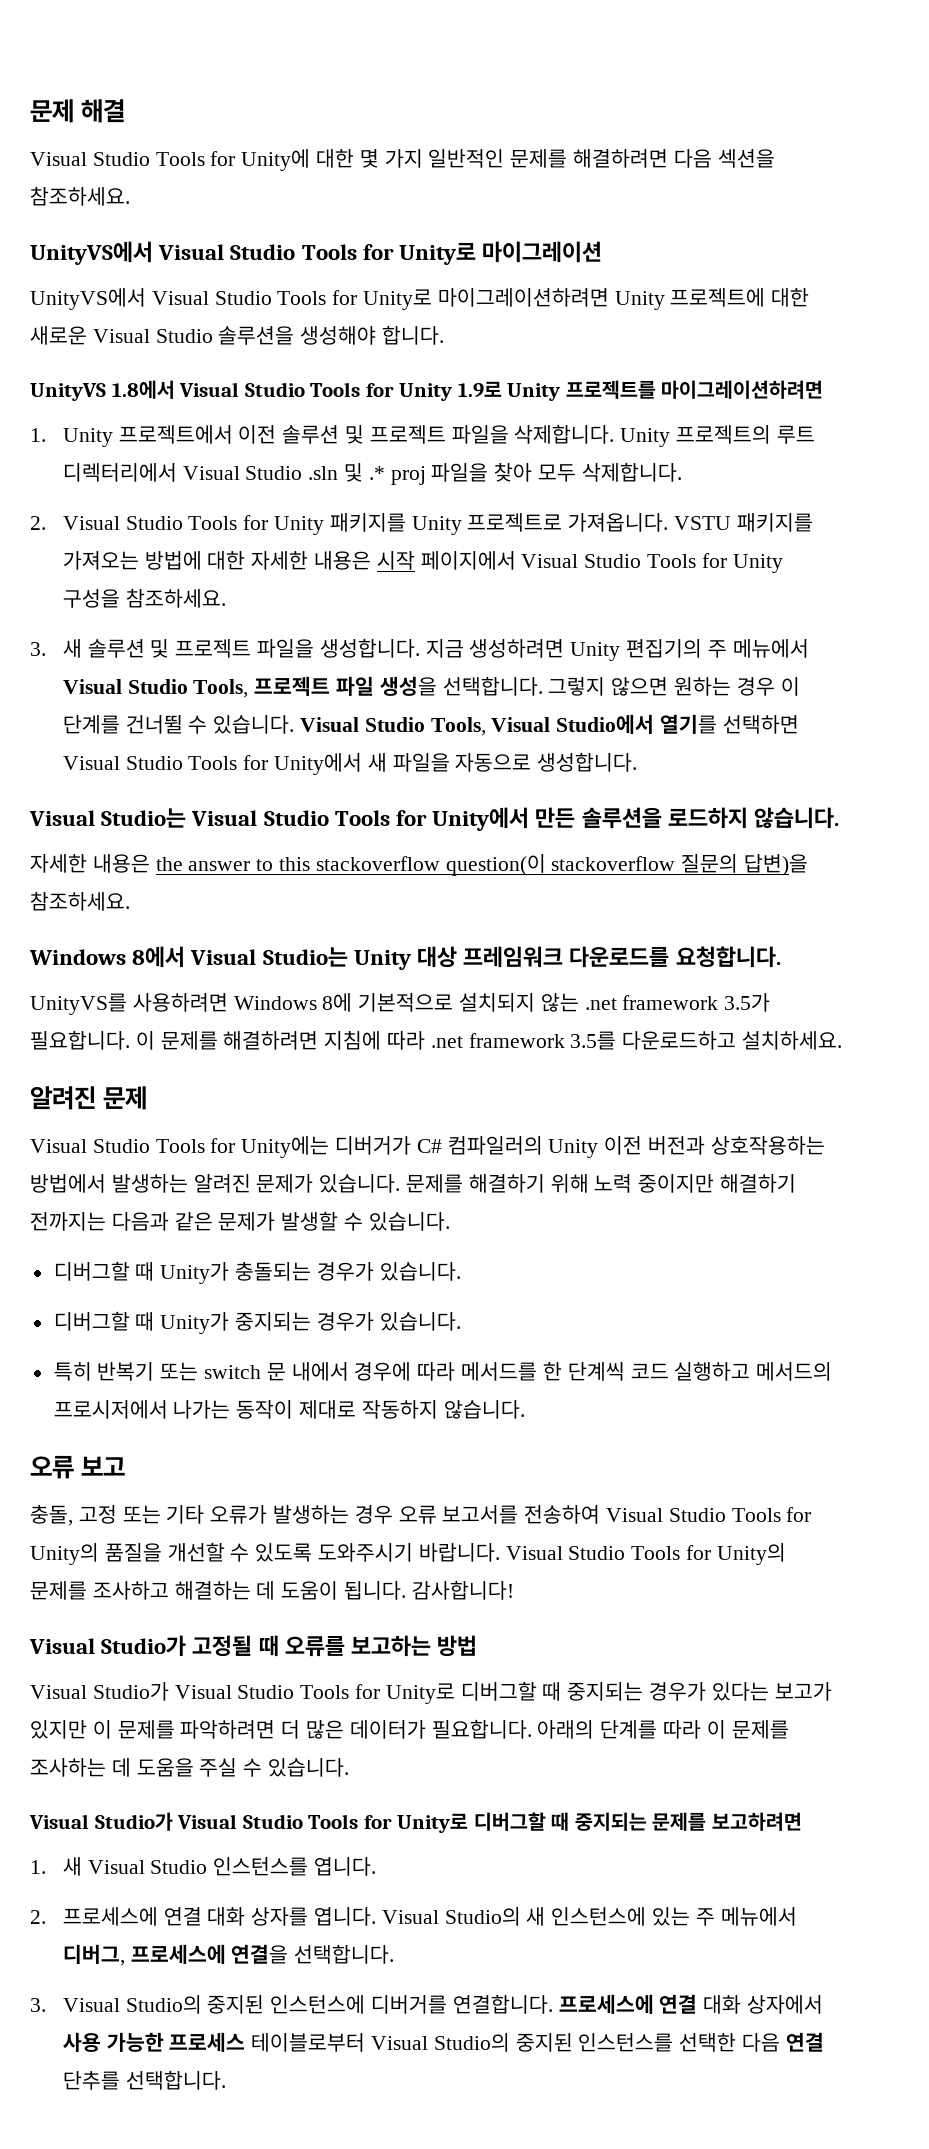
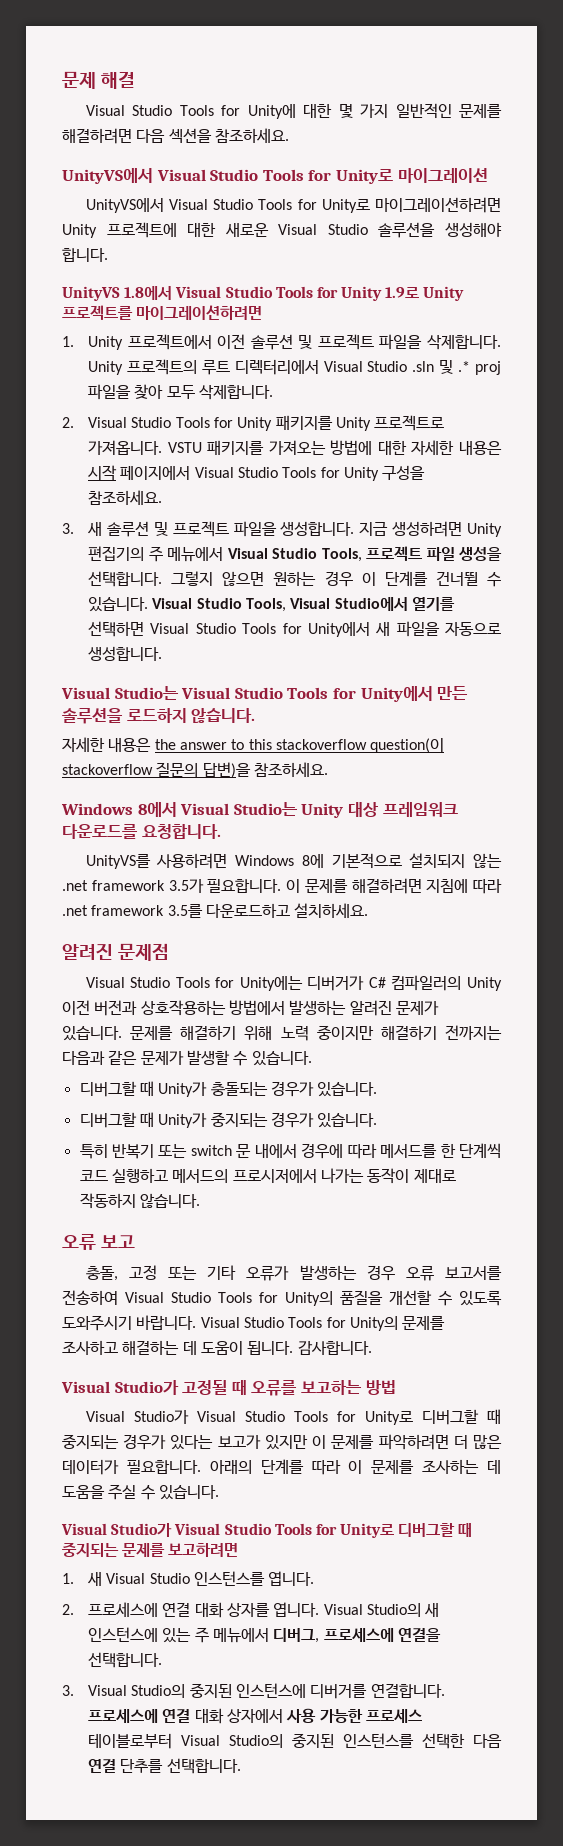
[103,1086,148,1110] 문제 -> [118,943,170,961] 문제점
[411,1580,514,1600] 감사합니다! -> [297,1341,372,1355] 감사합니다.

